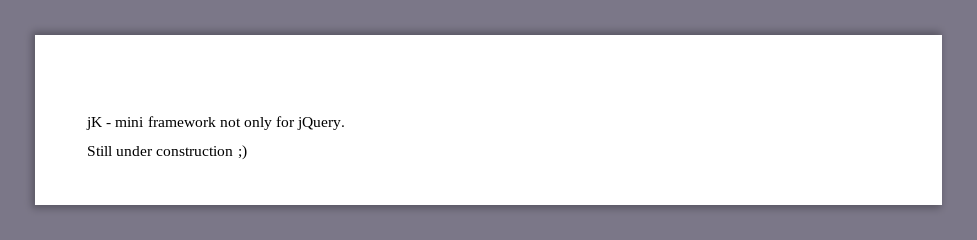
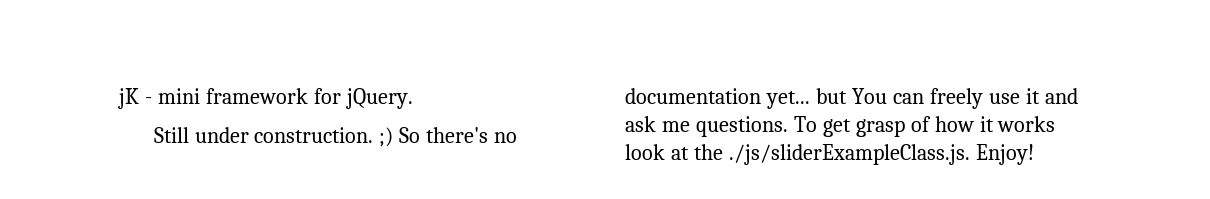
[219,117,272,130] not only -> (308, 96) none
[156,145,247,160] construction ;) -> [254,127,518,147] [625,88,1078,109] [625,116,1056,137] [625,144,1034,165] construction. ;) So there's no documentation yet... but You can freely use it and ask me questions. To get grasp of how it works look at the ./js/sliderExampleClass.js. Enjoy!

